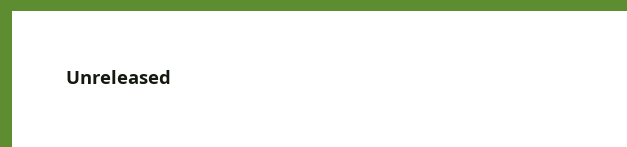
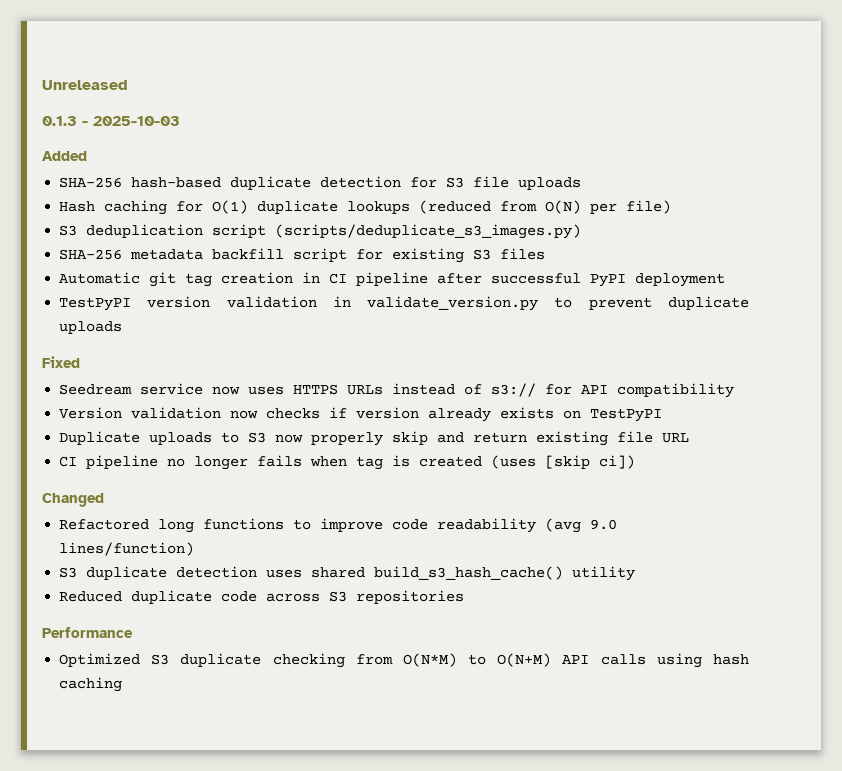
(171, 77) none -> [42,116,180,126] [42,151,87,161] [59,176,582,190] [59,200,672,215] [59,224,582,239] [59,248,546,263] [59,272,726,287] [59,296,750,311] [59,321,123,334] [42,356,80,368] [59,383,735,398] [59,407,663,422] [59,431,690,446] [59,455,636,470] [42,493,104,507] [59,518,618,533] [59,542,195,556] [59,566,636,581] [59,590,465,604] [42,627,133,638] [59,653,749,668] [59,677,123,692] // 0.1.3 - 2025-10-03 // Added // SHA-256 hash-based duplicate detection for S3 file uploads // Hash caching for O(1) duplicate lookups (reduced from O(N) per file) // S3 deduplication script (scripts/deduplicate_s3_images.py) // SHA-256 metadata backfill script for existing S3 files // Automatic git tag creation in CI pipeline after successful PyPI deployment // TestPyPI version validation in validate_version.py to prevent duplicate uploads // Fixed // Seedream service now uses HTTPS URLs instead of s3:// for API compatibility // Version validation now checks if version already exists on TestPyPI // Duplicate uploads to S3 now properly skip and return existing file URL // CI pipeline no longer fails when tag is created (uses [skip ci]) // Changed // Refactored long functions to improve code readability (avg 9.0 lines/function) // S3 duplicate detection uses shared build_s3_hash_cache() utility // Reduced duplicate code across S3 repositories // Performance // Optimized S3 duplicate checking from O(N*M) to O(N+M) API calls using hash caching

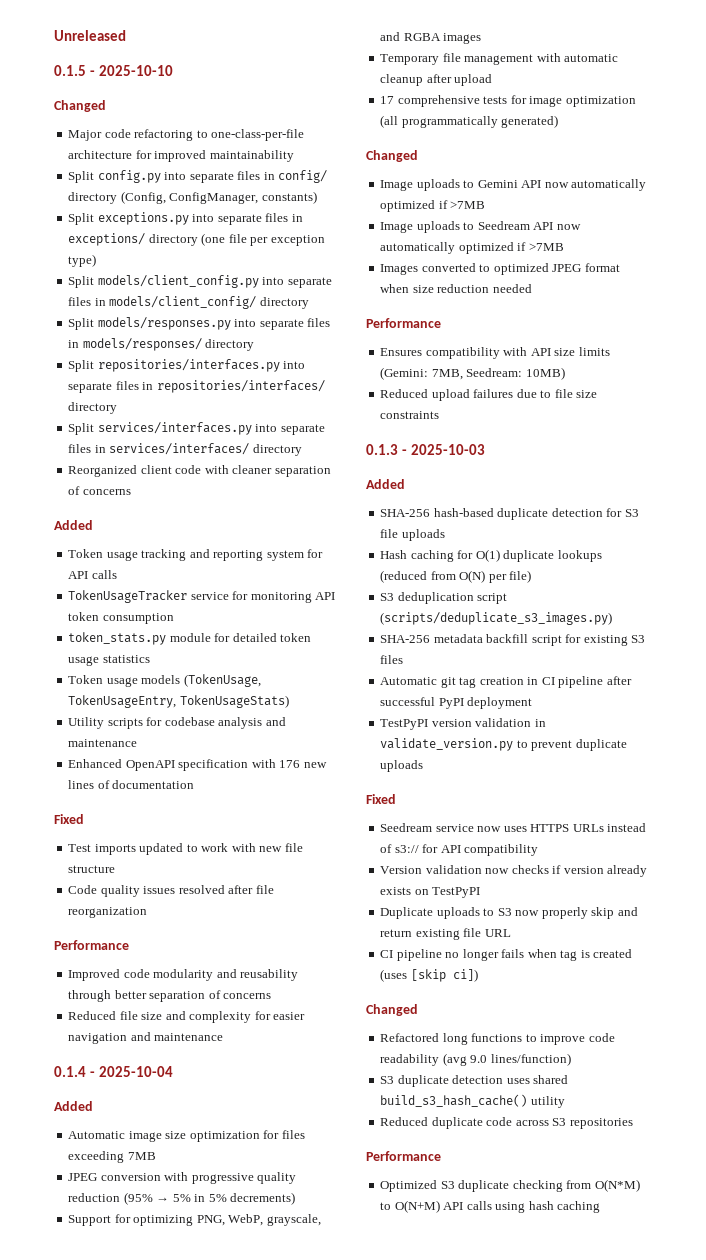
(128, 85) none -> [54,65,174,76] [54,100,106,112] [68,129,305,141] [68,150,294,162] [68,170,328,183] [68,191,317,204] [68,212,303,225] [68,233,325,246] [68,254,97,267] [68,275,332,288] [68,296,309,309] [68,317,331,330] [68,338,255,351] [68,359,306,372] [68,380,325,393] [68,402,118,414] [68,422,325,435] [68,443,302,456] [68,465,331,477] [68,486,131,495] [54,520,93,530] [68,549,324,561] [68,570,117,579] [68,590,336,603] [68,612,174,624] [68,632,312,645] [68,655,150,666] [68,674,261,687] [68,695,289,708] [68,717,286,729] [68,739,138,747] [68,759,327,771] [68,780,195,789] [54,814,84,824] [68,843,303,855] [68,865,116,873] [68,885,274,897] [68,907,148,918] [54,940,129,950] [68,969,299,981] [68,990,272,1002] [68,1011,306,1023] [68,1032,224,1044] [54,1066,174,1077] [54,1101,93,1111] [68,1130,305,1142] [68,1151,156,1163] [68,1172,297,1184] [68,1192,296,1205] [68,1214,321,1226] [380,32,482,44] [380,53,619,65] [380,74,493,86] [380,95,636,107] [380,115,559,128] [366,150,418,162] [380,179,647,191] [380,200,486,212] [380,221,581,233] [380,242,564,254] [380,263,620,275] [380,284,532,293] [366,318,441,328] [380,347,610,359] [380,367,565,380] [380,389,598,401] [380,411,440,419] // 0.1.5 - 2025-10-10 // Changed // Major code refactoring to one-class-per-file architecture for improved maintainability // Split config.py into separate files in config/ directory (Config, ConfigManager, constants) // Split exceptions.py into separate files in exceptions/ directory (one file per exception type) // Split models/client_config.py into separate files in models/client_config/ directory // Split models/responses.py into separate files in models/responses/ directory // Split repositories/interfaces.py into separate files in repositories/interfaces/ directory // Split services/interfaces.py into separate files in services/interfaces/ directory // Reorganized client code with cleaner separation of concerns // Added // Token usage tracking and reporting system for API calls // TokenUsageTracker service for monitoring API token consumption // token_stats.py module for detailed token usage statistics // Token usage models (TokenUsage, TokenUsageEntry, TokenUsageStats) // Utility scripts for codebase analysis and maintenance // Enhanced OpenAPI specification with 176 new lines of documentation // Fixed // Test imports updated to work with new file structure // Code quality issues resolved after file reorganization // Performance // Improved code modularity and reusability through better separation of concerns // Reduced file size and complexity for easier navigation and maintenance // 0.1.4 - 2025-10-04 // Added // Automatic image size optimization for files exceeding 7MB // JPEG conversion with progressive quality reduction (95% → 5% in 5% decrements) // Support for optimizing PNG, WebP, grayscale, and RGBA images // Temporary file management with automatic cleanup after upload // 17 comprehensive tests for image optimization (all programmatically generated) // Changed // Image uploads to Gemini API now automatically optimized if >7MB // Image uploads to Seedream API now automatically optimized if >7MB // Images converted to optimized JPEG format when size reduction needed // Performance // Ensures compatibility with API size limits (Gemini: 7MB, Seedream: 10MB) // Reduced upload failures due to file size constraints

